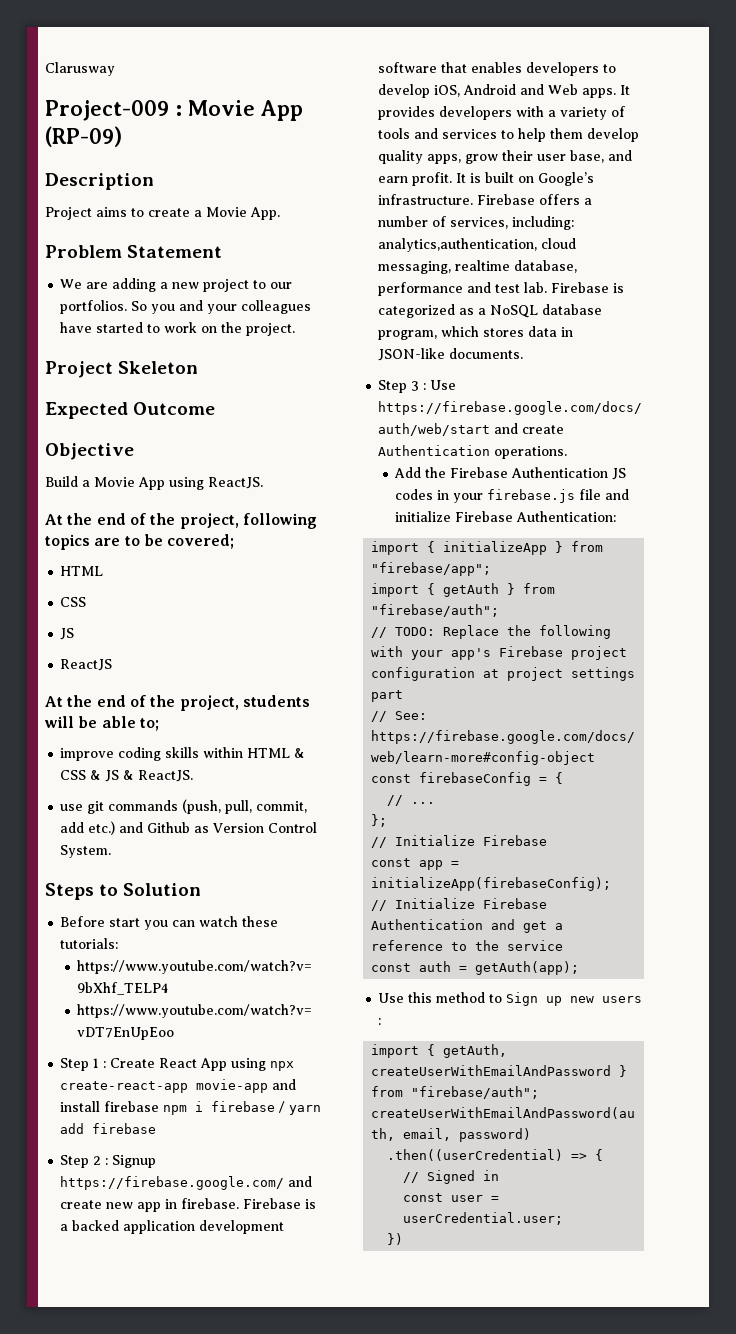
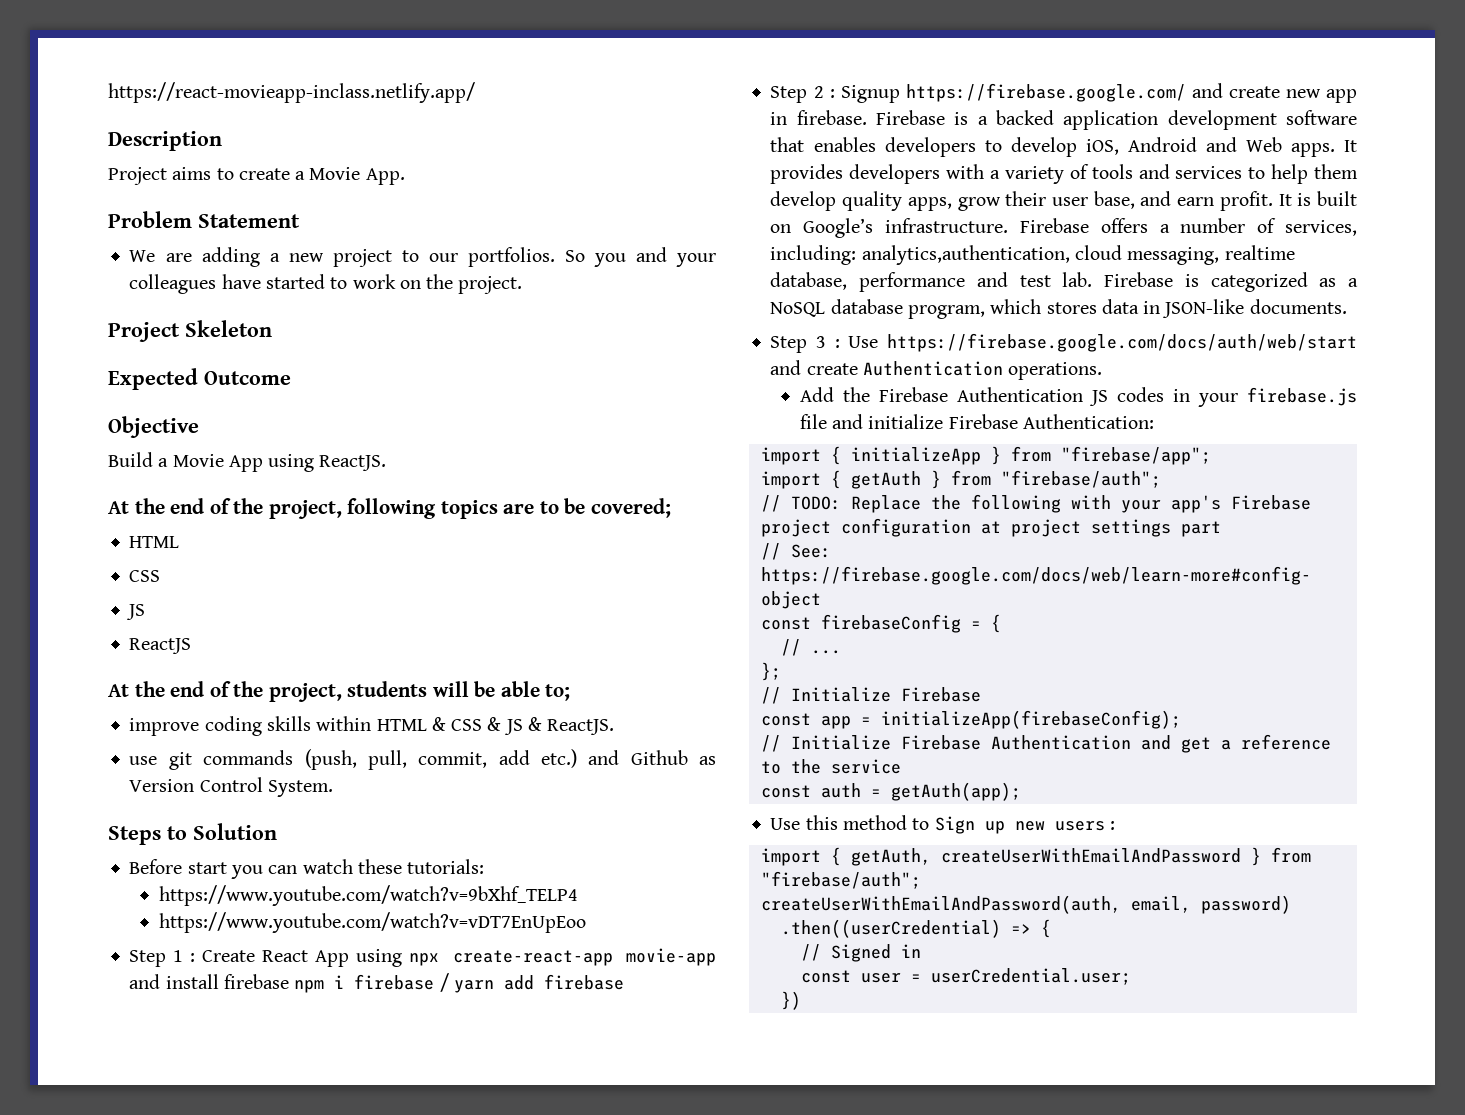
[45,62,115,76] [45,100,303,121] [45,126,122,147] Clarusway // Project-009 : Movie App (RP-09) -> [108,82,475,103] https://react-movieapp-inclass.netlify.app/

